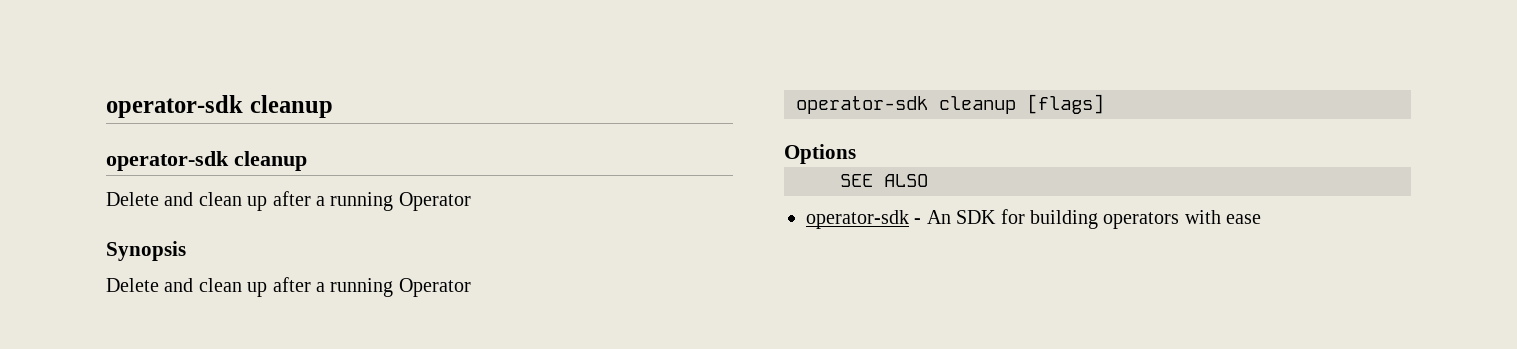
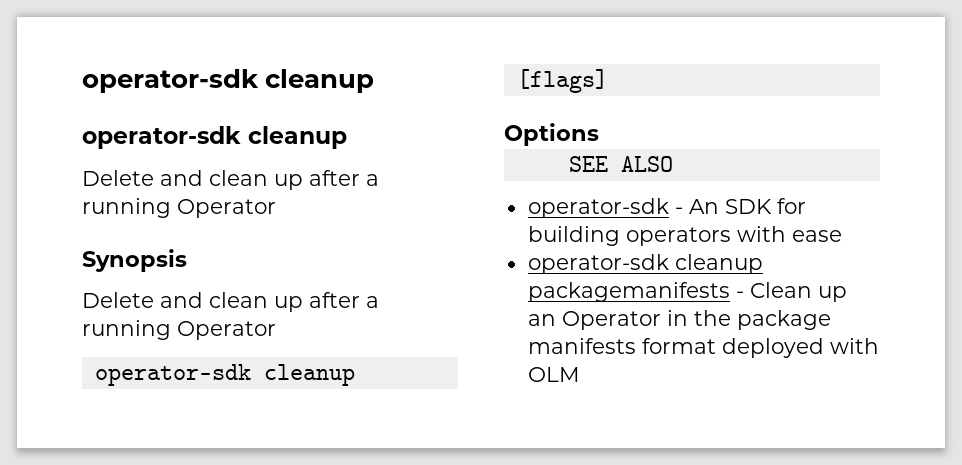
(1262, 219) none -> [527,254,763,274] [527,282,847,302] [527,310,831,330] [527,338,879,358] [527,367,580,382] // operator-sdk cleanup packagemanifests - Clean up an Operator in the package manifests format deployed with OLM

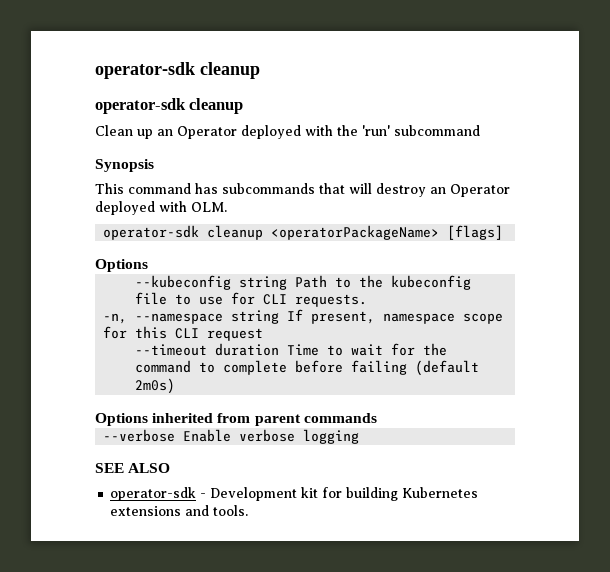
[82,170,379,190] [82,198,276,218] [82,249,187,272] [82,292,379,312] [82,320,276,340] [94,364,355,386] Delete and clean up after a running Operator // Synopsis // Delete and clean up after a running Operator // operator-sdk cleanup -> [95,125,480,139] [95,159,154,172] [95,183,510,197] [95,201,227,215] [103,225,440,240] Clean up an Operator deployed with the 'run' subcommand // Synopsis // This command has subcommands that will destroy an Operator deployed with OLM. // operator-sdk cleanup <operatorPackageName>
[568,156,673,172] [527,198,806,218] [527,226,842,246] [527,254,763,274] [527,282,847,302] [527,310,831,330] [527,338,879,358] [527,367,580,382] SEE ALSO // operator-sdk - An SDK for building operators with ease // operator-sdk cleanup packagemanifests - Clean up an Operator in the package manifests format deployed with OLM -> [135,275,472,290] [135,292,368,307] [103,309,504,324] [103,326,264,341] [135,343,448,356] [135,360,480,376] [135,378,176,394] [95,413,377,426] [103,429,360,444] [95,463,171,473] [110,487,479,501] [110,505,249,516] --kubeconfig string Path to the kubeconfig file to use for CLI requests. // -n, --namespace string If present, namespace scope for this CLI request // --timeout duration Time to wait for the command to complete before failing (default 2m0s) // Options inherited from parent commands // --verbose Enable verbose logging // SEE ALSO // operator-sdk - Development kit for building Kubernetes extensions and tools.

